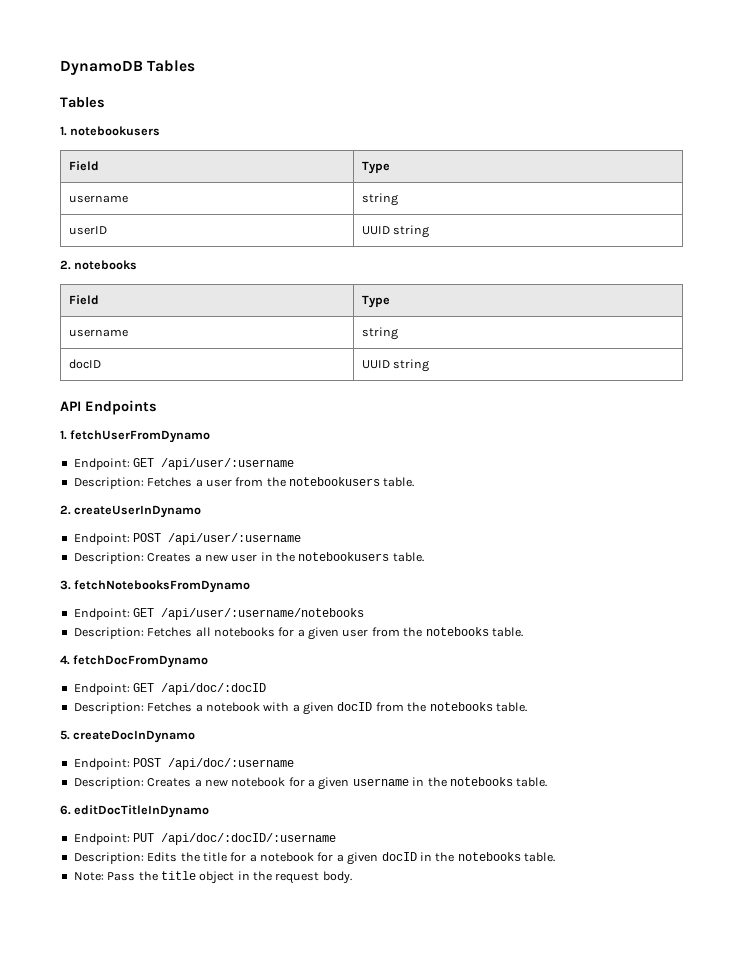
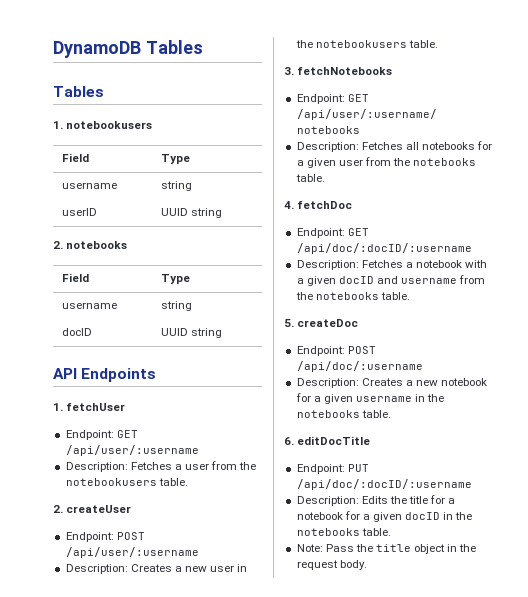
[70,430,211,443] fetchUserFromDynamo -> [66,403,126,411] fetchUser
[74,505,202,518] createUserInDynamo -> [66,505,132,513] createUser
[74,580,251,593] fetchNotebooksFromDynamo -> [297,67,393,75] fetchNotebooks
[73,655,209,668] [73,683,267,695] fetchDocFromDynamo // Endpoint: GET /api/doc/:docID -> [297,201,353,209] [296,228,369,238] [296,243,472,254] fetchDoc // Endpoint: GET /api/doc/:docID/:username
(373, 706) none -> [376,276,458,284] and username
[73,730,196,743] createDocInDynamo -> [297,319,359,327] createDoc
[74,805,210,818] editDocTitleInDynamo -> [297,436,371,445] editDocTitle

